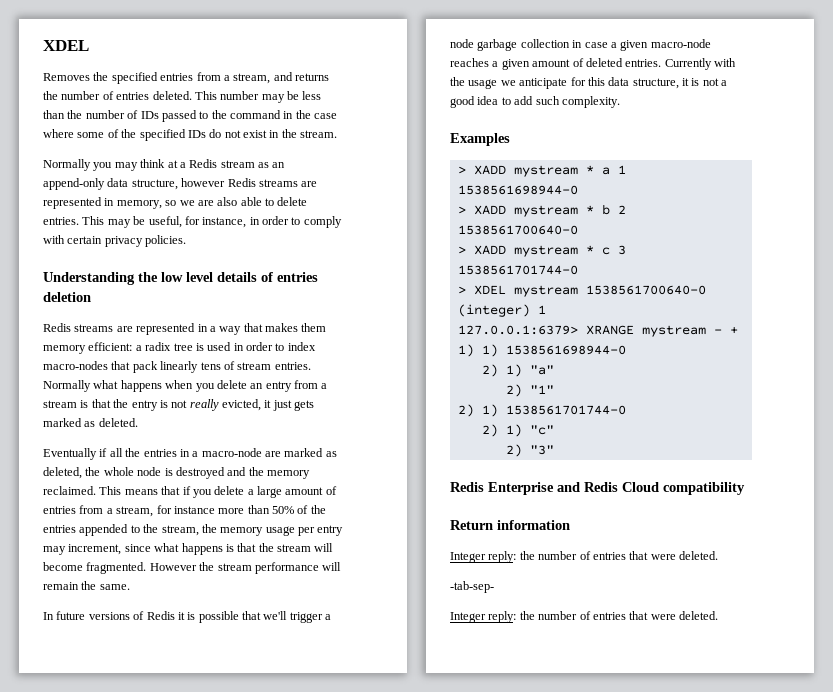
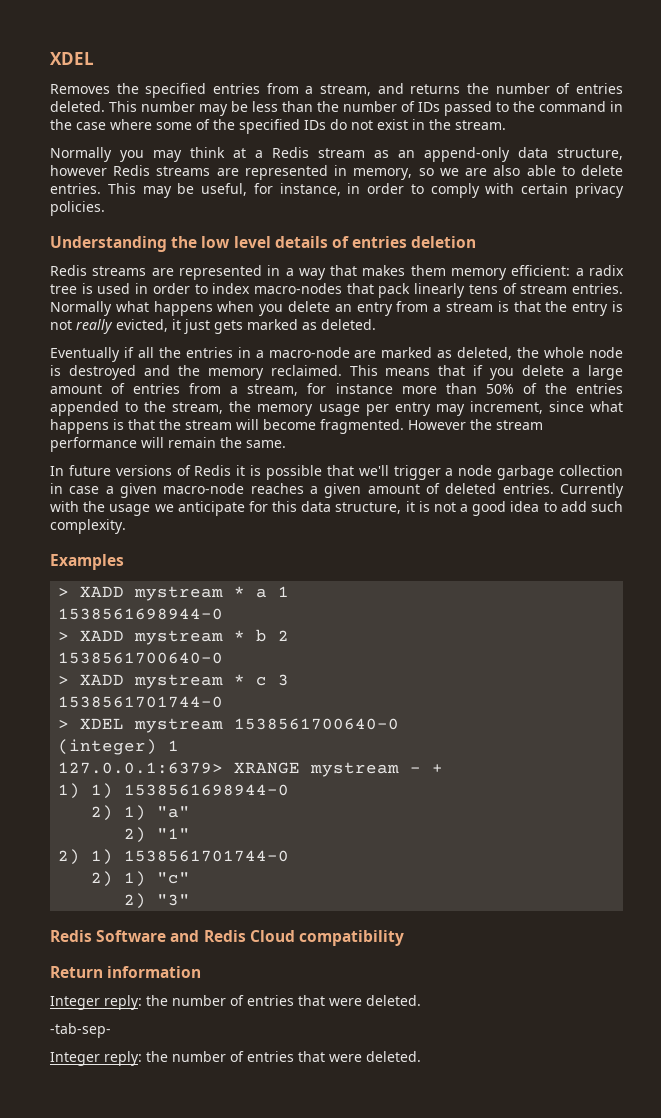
[488,482,554,495] Enterprise -> [96,930,167,942] Software

